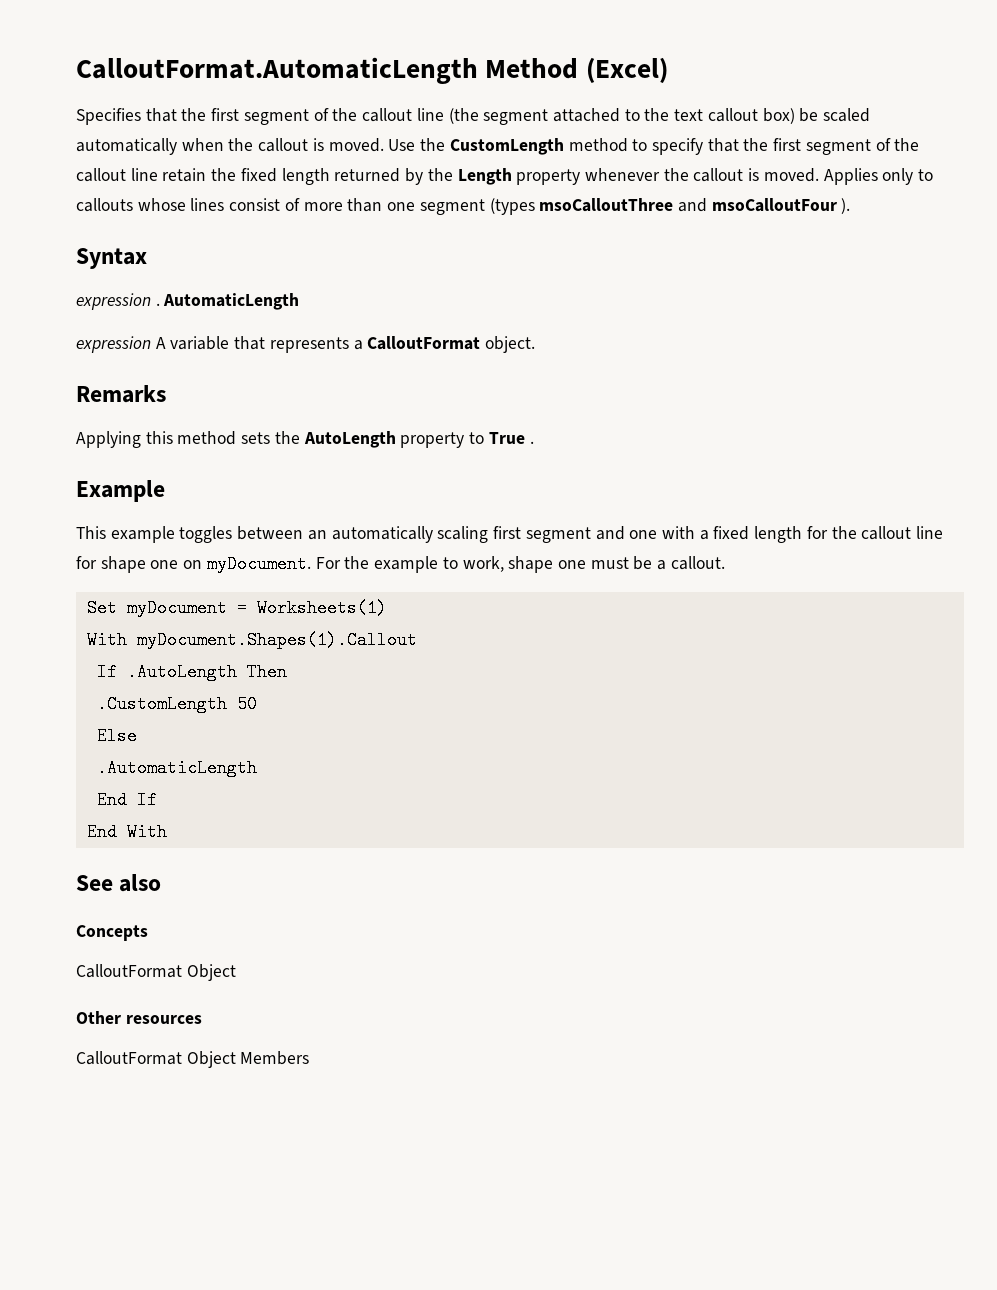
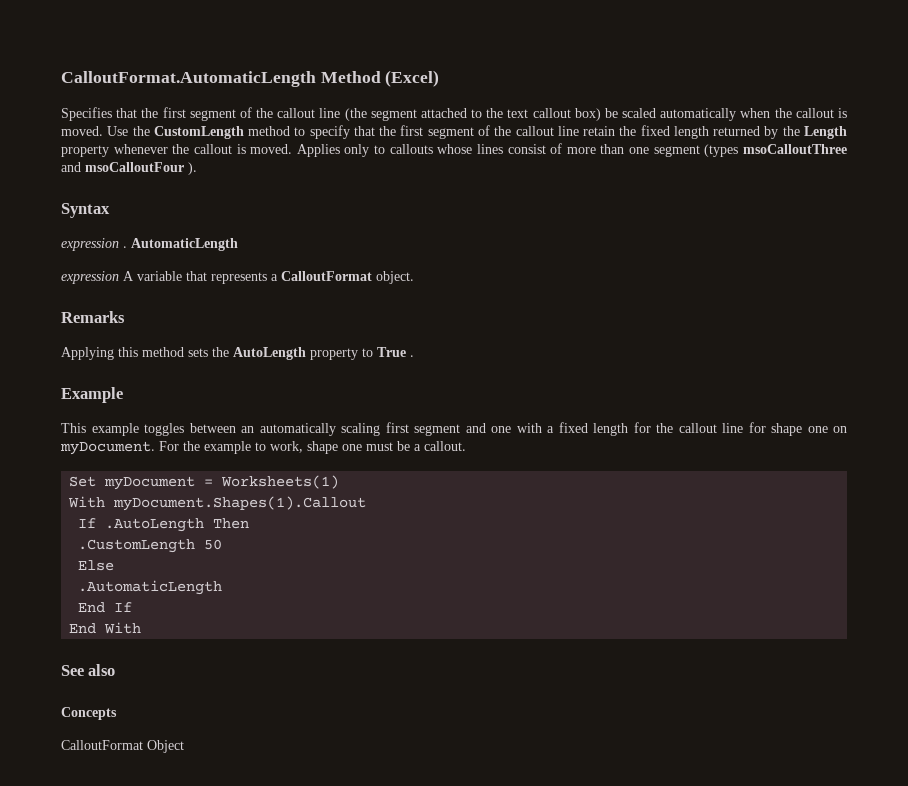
[76,1011,202,1024] [76,1051,310,1068] // Other resources // CalloutFormat Object Members -> (184, 746) none

